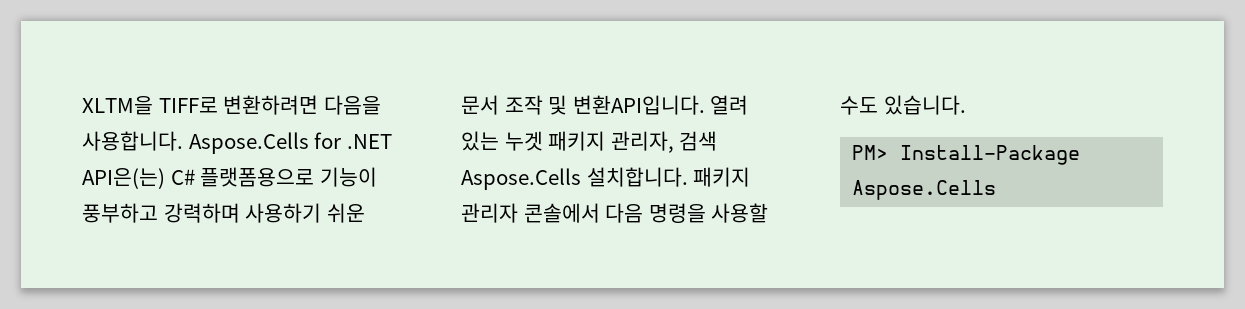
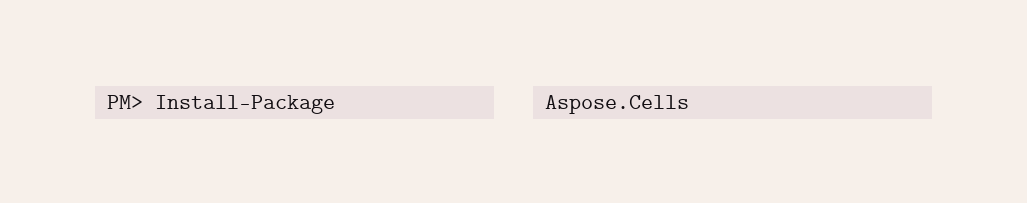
[82,95,381,115] [82,131,392,154] [82,167,377,189] [82,203,365,223] [461,95,749,115] [461,131,718,153] [461,167,751,190] [461,203,769,223] [840,95,966,115] XLTM을 TIFF로 변환하려면 다음을 사용합니다. Aspose.Cells for .NET API은(는) C# 플랫폼용으로 기능이 풍부하고 강력하며 사용하기 쉬운 문서 조작 및 변환API입니다. 열려 있는 누겟 패키지 관리자, 검색 Aspose.Cells 설치합니다. 패키지 관리자 콘솔에서 다음 명령을 사용할 수도 있습니다. // -> (107, 102) none

